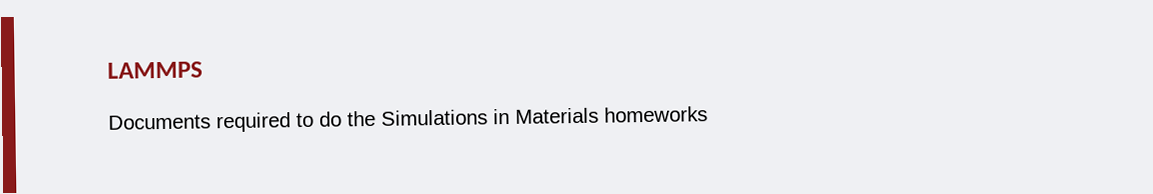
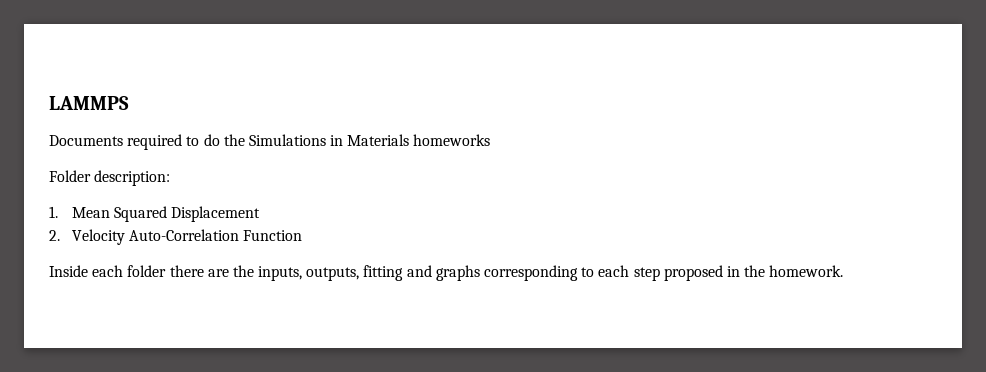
(708, 114) none -> [49,170,171,186] [49,206,261,222] [49,229,303,245] [49,265,844,281] // Folder description: // 1. Mean Squared Displacement // 2. Velocity Auto-Correlation Function // Inside each folder there are the inputs, outputs, fitting and graphs corresponding to each step proposed in the homework.

